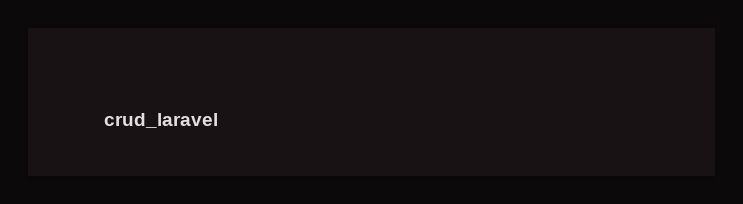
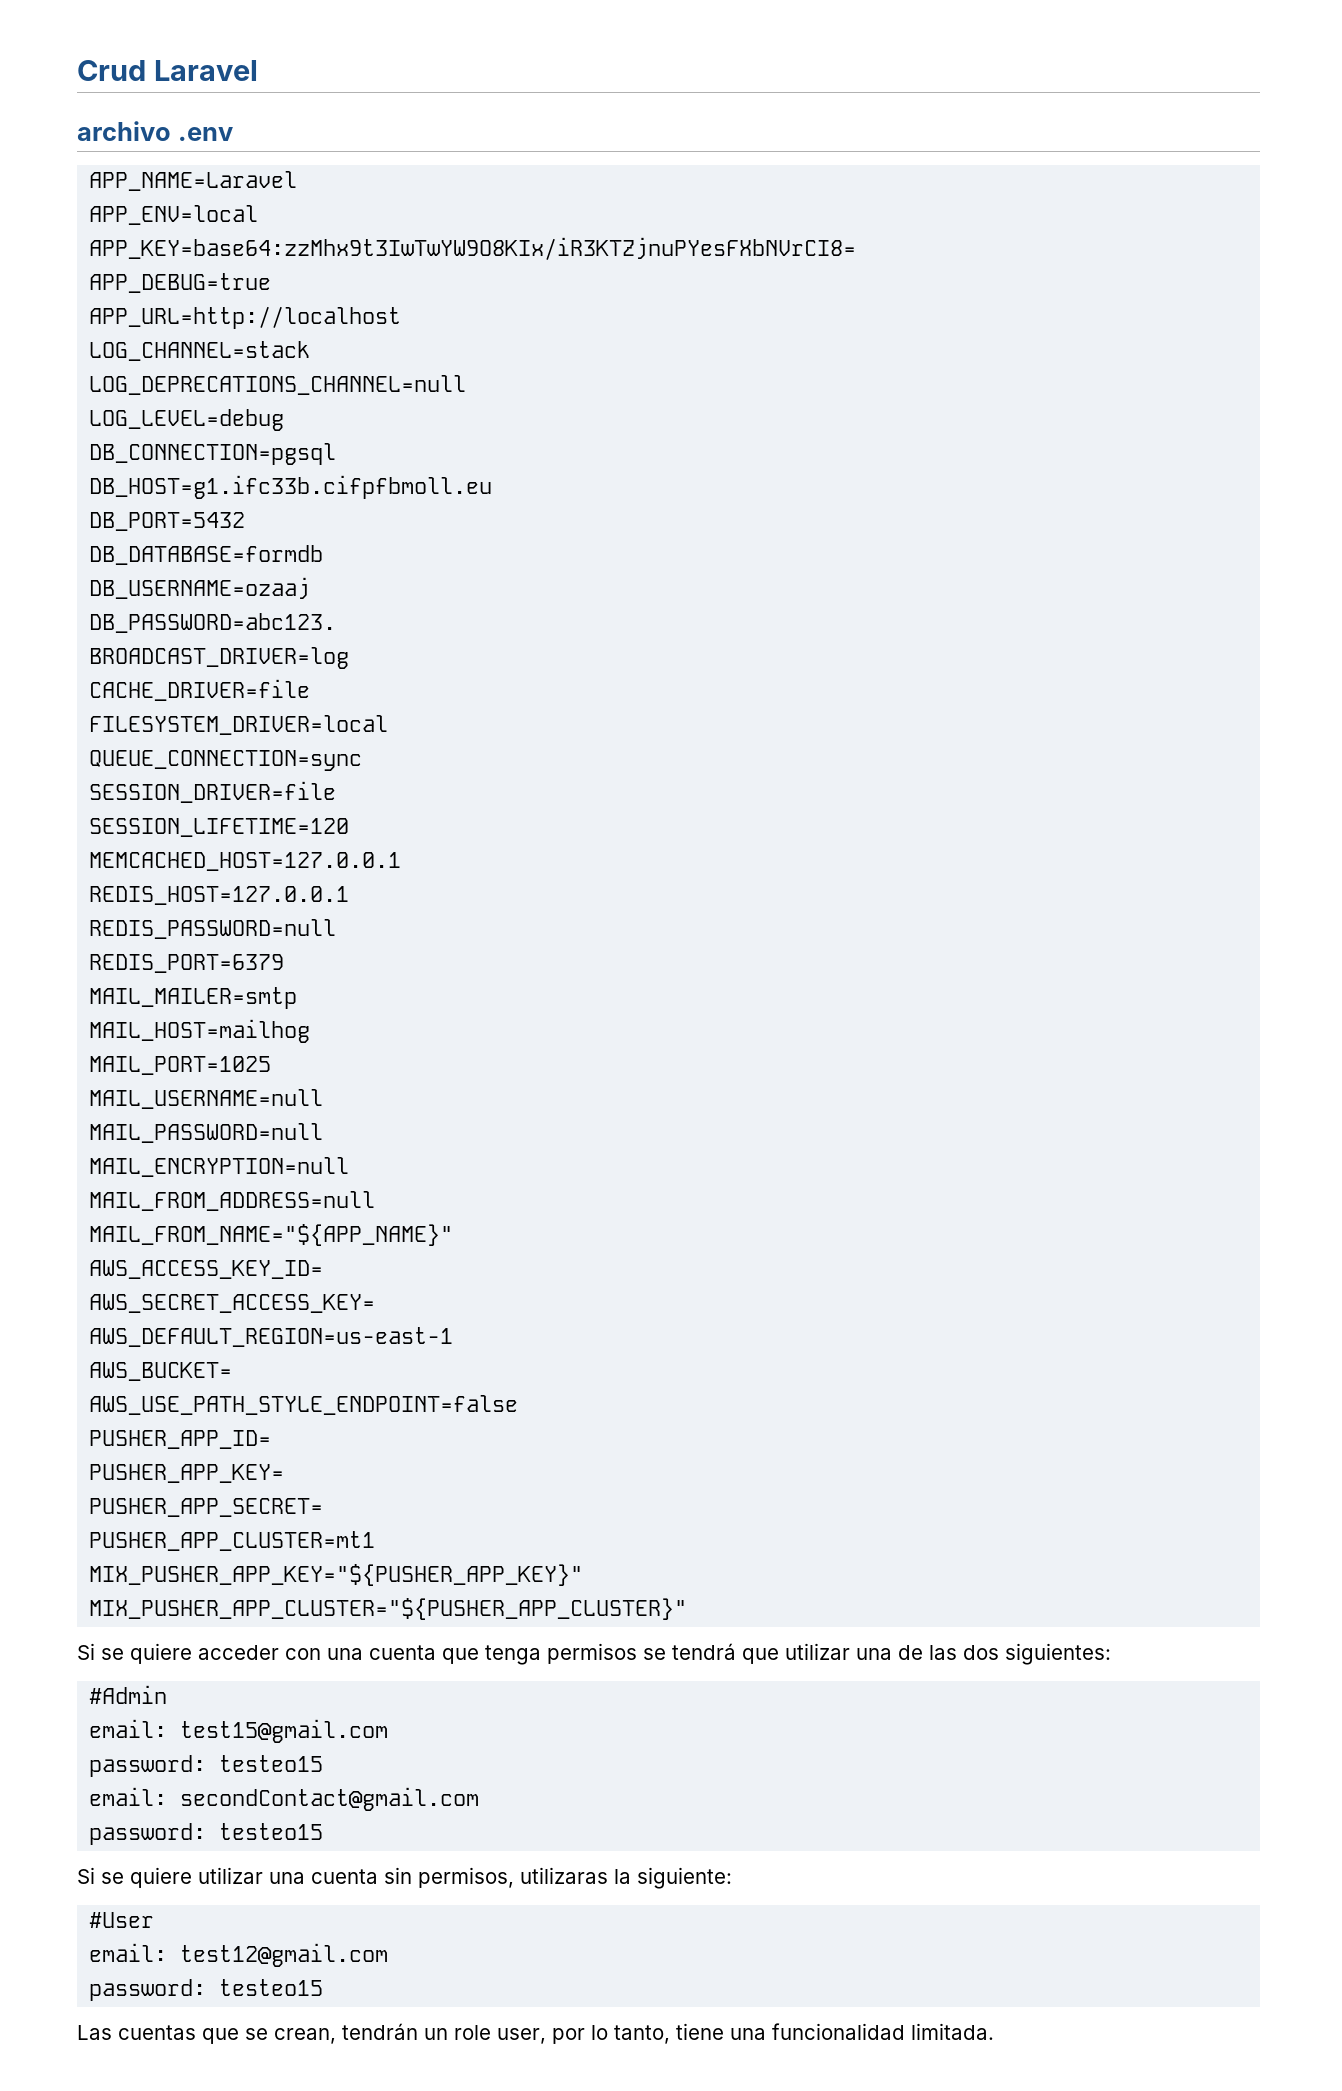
[104,113,218,128] crud_laravel -> [77,60,258,81] [77,121,233,141] [89,171,298,191] [89,205,259,225] [89,237,857,260] [89,273,272,293] [89,306,402,329] [89,341,311,361] [89,375,467,395] [89,409,285,431] [89,443,337,465] [89,475,493,499] [89,512,246,531] [89,545,324,565] [89,577,311,599] [89,613,337,633] [89,647,350,669] [89,679,311,701] [89,715,389,735] [89,750,363,771] [89,781,337,803] [89,818,350,837] [89,852,402,871] [89,886,350,905] [89,919,337,939] [89,954,285,973] [89,987,298,1009] [89,1019,311,1043] [89,1056,272,1075] [89,1089,324,1109] [89,1123,324,1143] [89,1157,350,1177] [89,1191,376,1211] [89,1224,454,1246] [89,1260,324,1279] [89,1294,376,1313] [89,1327,454,1347] [89,1362,233,1381] [89,1395,519,1415] [89,1430,272,1449] [89,1464,285,1483] [89,1498,324,1517] [89,1531,376,1551] [89,1564,584,1586] [89,1598,688,1620] [77,1643,1111,1665] [89,1685,168,1704] [89,1719,389,1743] [89,1755,324,1777] [89,1787,480,1811] [89,1823,324,1845] [77,1867,732,1889] [89,1912,155,1928] [89,1943,389,1967] [89,1979,324,2001] [77,2023,994,2044] Crud Laravel // archivo .env // APP_NAME=Laravel // APP_ENV=local // APP_KEY=base64:zzMhx9t3IwTwYW9O8KIx/iR3KTZjnuPYesFXbNVrCI8= // APP_DEBUG=true // APP_URL=http://localhost // LOG_CHANNEL=stack // LOG_DEPRECATIONS_CHANNEL=null // LOG_LEVEL=debug // DB_CONNECTION=pgsql // DB_HOST=g1.ifc33b.cifpfbmoll.eu // DB_PORT=5432 // DB_DATABASE=formdb // DB_USERNAME=ozaaj // DB_PASSWORD=abc123. // BROADCAST_DRIVER=log // CACHE_DRIVER=file // FILESYSTEM_DRIVER=local // QUEUE_CONNECTION=sync // SESSION_DRIVER=file // SESSION_LIFETIME=120 // MEMCACHED_HOST=127.0.0.1 // REDIS_HOST=127.0.0.1 // REDIS_PASSWORD=null // REDIS_PORT=6379 // MAIL_MAILER=smtp // MAIL_HOST=mailhog // MAIL_PORT=1025 // MAIL_USERNAME=null // MAIL_PASSWORD=null // MAIL_ENCRYPTION=null // MAIL_FROM_ADDRESS=null // MAIL_FROM_NAME="${APP_NAME}" // AWS_ACCESS_KEY_ID= // AWS_SECRET_ACCESS_KEY= // AWS_DEFAULT_REGION=us-east-1 // AWS_BUCKET= // AWS_USE_PATH_STYLE_ENDPOINT=false // PUSHER_APP_ID= // PUSHER_APP_KEY= // PUSHER_APP_SECRET= // PUSHER_APP_CLUSTER=mt1 // MIX_PUSHER_APP_KEY="${PUSHER_APP_KEY}" // MIX_PUSHER_APP_CLUSTER="${PUSHER_APP_CLUSTER}" // Si se quiere acceder con una cuenta que tenga permisos se tendrá que utilizar una de las dos siguientes: // #Admin // email: test15@gmail.com // password: testeo15 // email: secondContact@gmail.com // password: testeo15 // Si se quiere utilizar una cuenta sin permisos, utilizaras la siguiente: // #User // email: test12@gmail.com // password: testeo15 // Las cuentas que se crean, tendrán un role user, por lo tanto, tiene una funcionalidad limitada.

